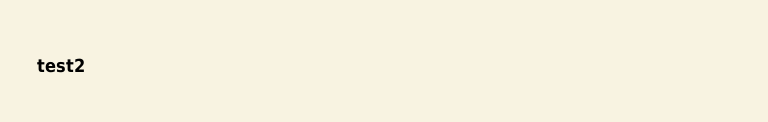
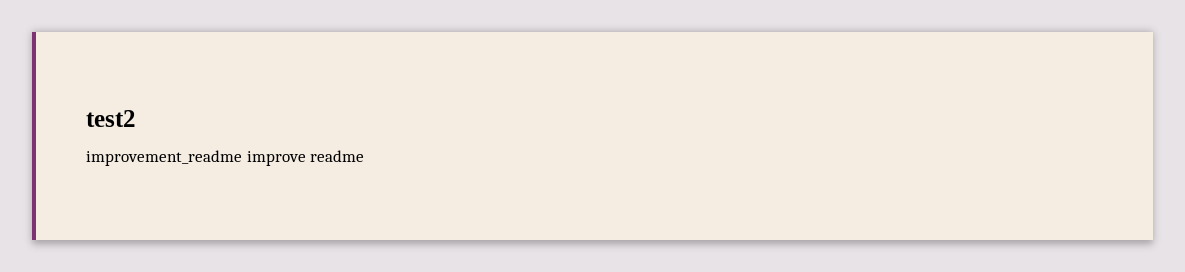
(85, 65) none -> [86,150,365,166] // improvement_readme improve readme

